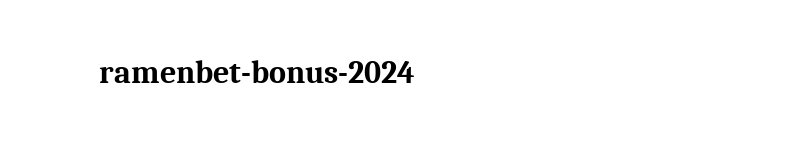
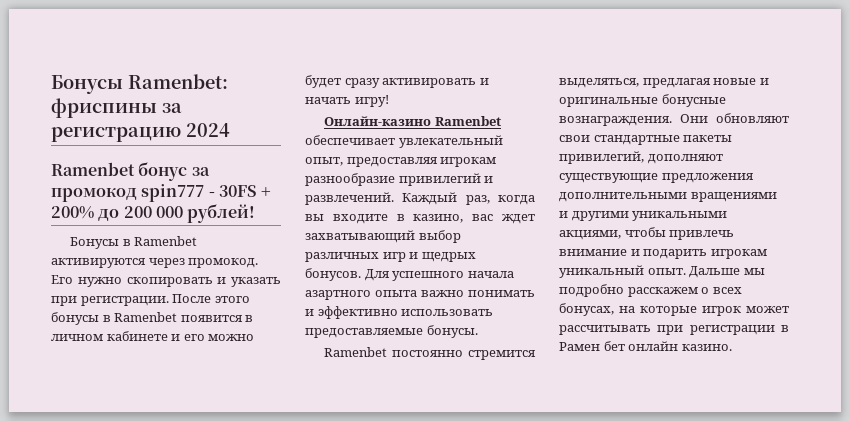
[99,60,415,83] ramenbet-bonus-2024 -> [51,74,228,94] [51,98,182,118] [51,123,230,142] [51,162,210,181] [51,184,272,202] [51,204,256,223] [70,236,198,249] [51,258,259,268] [51,275,281,287] [51,294,250,306] [51,312,254,325] [51,331,255,341] [305,75,489,88] [305,95,389,107] [324,116,501,126] [305,135,503,148] [305,157,497,167] [305,173,494,186] [305,192,535,205] [305,214,535,224] [305,230,461,243] [305,252,476,262] [305,268,514,281] [305,290,535,300] [305,306,494,319] [305,325,478,338] [324,347,536,360] [559,78,769,88] [559,94,726,107] [559,113,789,126] [559,135,733,145] [559,151,723,164] [559,173,754,183] [559,192,777,202] [559,211,728,221] [559,227,735,240] [559,249,767,259] [559,265,765,278] [559,284,742,297] [559,303,789,316] [559,325,789,335] [559,341,732,351] Бонусы Ramenbet: фриспины за регистрацию 2024 // Ramenbet бонус за промокод spin777 - 30FS + 200% до 200 000 рублей! // Бонусы в Ramenbet активируются через промокод. Его нужно скопировать и указать при регистрации. После этого бонусы в Ramenbet появится в личном кабинете и его можно будет сразу активировать и начать игру! // Онлайн-казино Ramenbet обеспечивает увлекательный опыт, предоставляя игрокам разнообразие привилегий и развлечений. Каждый раз, когда вы входите в казино, вас ждет захватывающий выбор различных игр и щедрых бонусов. Для успешного начала азартного опыта важно понимать и эффективно использовать предоставляемые бонусы. // Ramenbet постоянно стремится выделяться, предлагая новые и оригинальные бонусные вознаграждения. Они обновляют свои стандартные пакеты привилегий, дополняют существующие предложения дополнительными вращениями и другими уникальными акциями, чтобы привлечь внимание и подарить игрокам уникальный опыт. Дальше мы подробно расскажем о всех бонусах, на которые игрок может рассчитывать при регистрации в Рамен бет онлайн казино.

